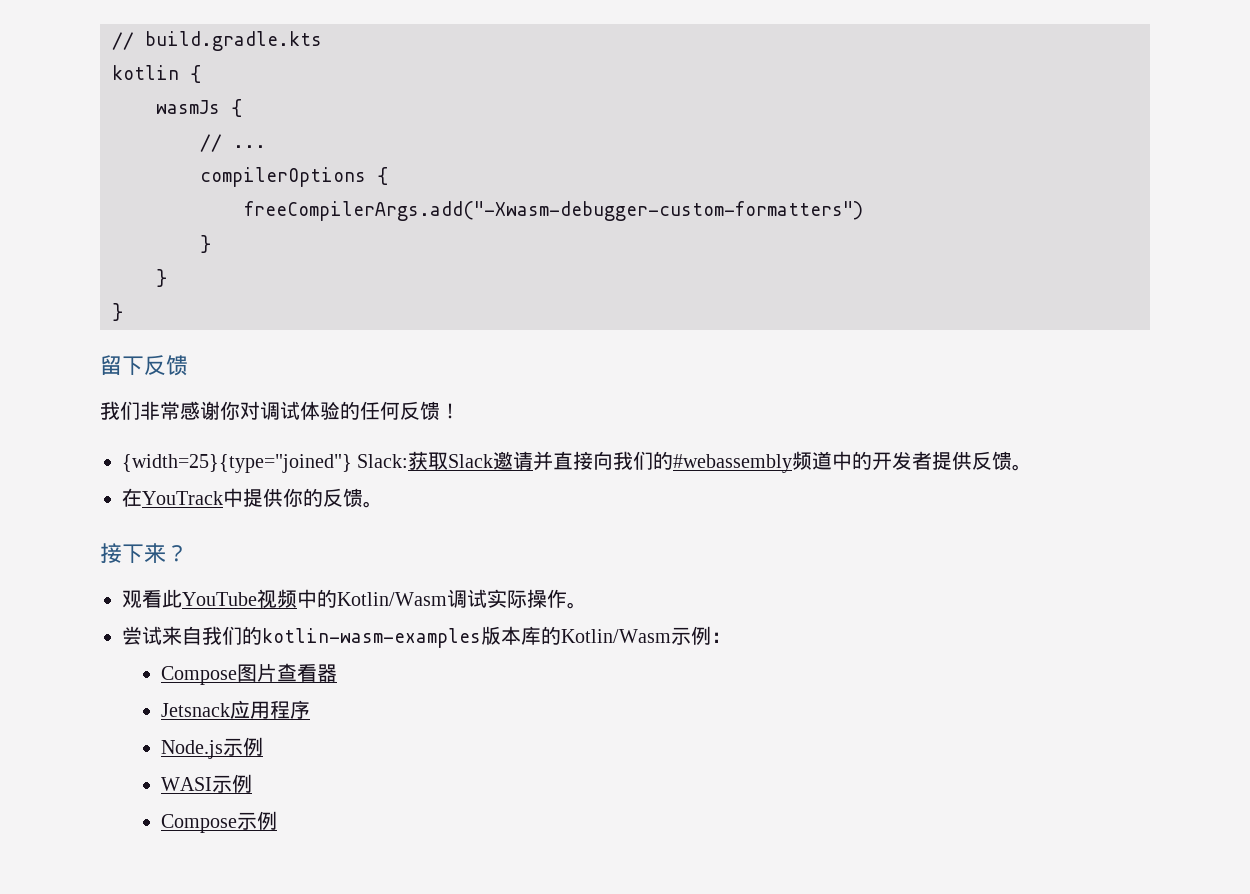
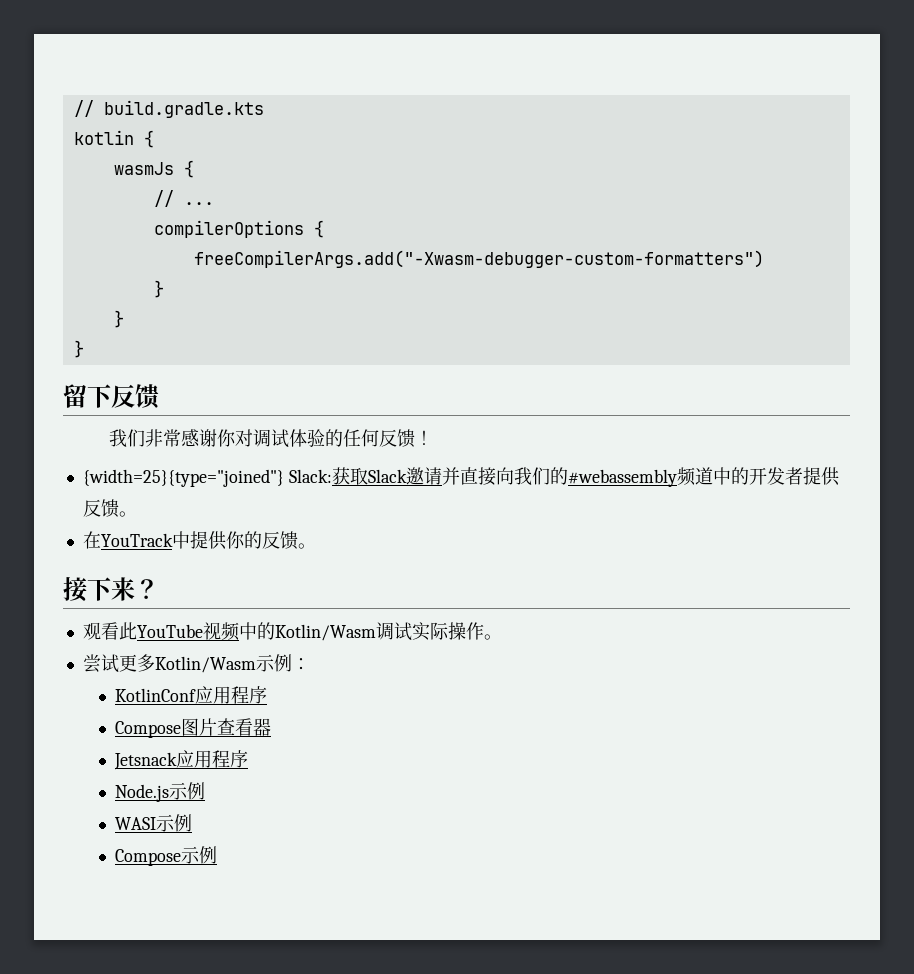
[162,626,561,648] 来自我们的kotlin-wasm-examples版本库的 -> [118,654,155,672] 更多
(731, 637) none -> [115,686,268,704] // KotlinConf应用程序

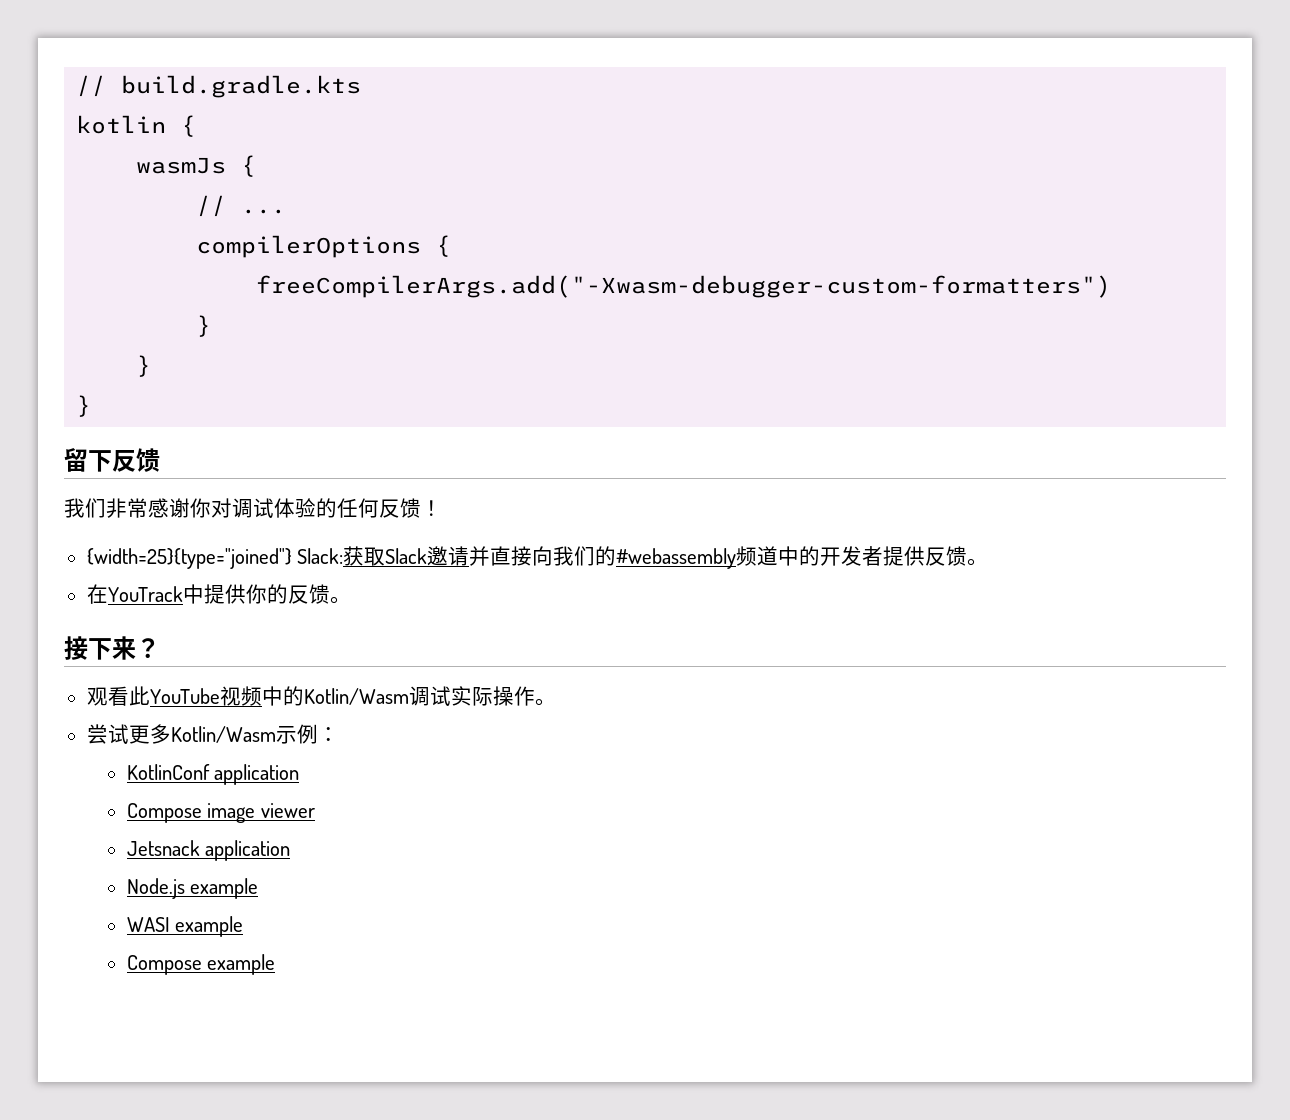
[195,686,268,704] [115,718,272,738] 应用程序 // Compose图片查看器 -> [214,764,300,785] [126,803,315,823] application // Compose image viewer
[176,750,249,768] 应用程序 -> [205,840,291,861] application
[169,782,206,800] 示例 -> [190,878,259,899] example
[156,814,193,832] [115,846,218,866] 示例 // Compose示例 -> [175,916,244,937] [126,954,276,975] example // Compose example

